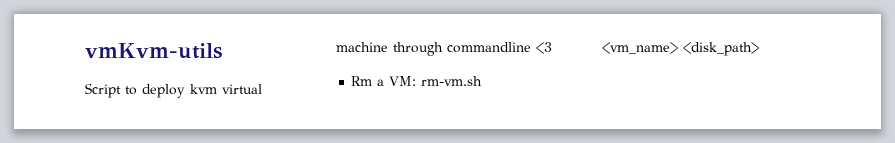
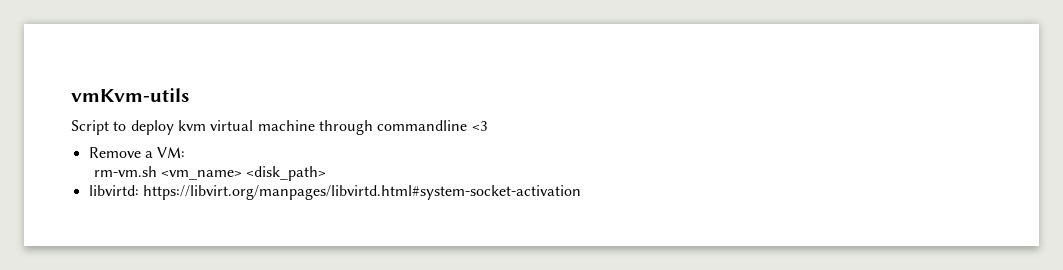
[351,76,373,86] Rm -> [88,147,141,158] Remove
(417, 81) none -> (186, 152) //
(760, 49) none -> [88,185,581,200] // libvirtd: https://libvirt.org/manpages/libvirtd.html#system-socket-activation

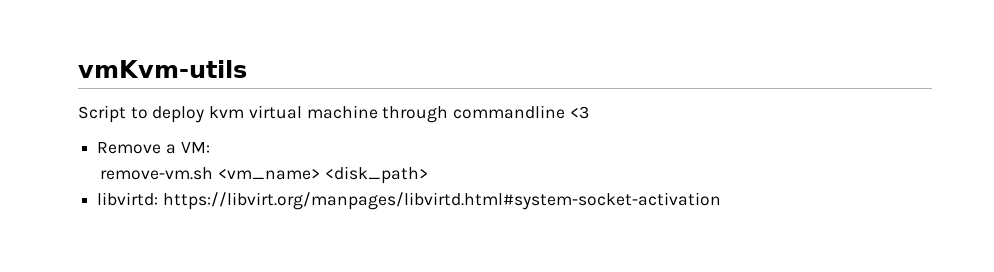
[93,166,157,177] rm-vm.sh -> [100,167,214,180] remove-vm.sh

